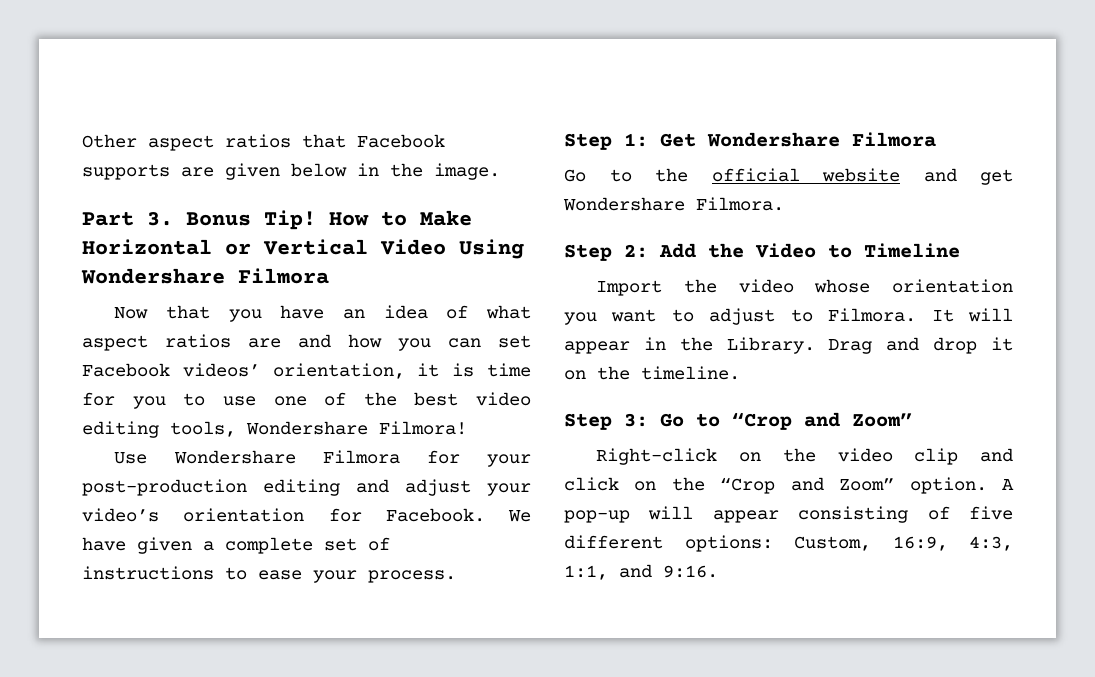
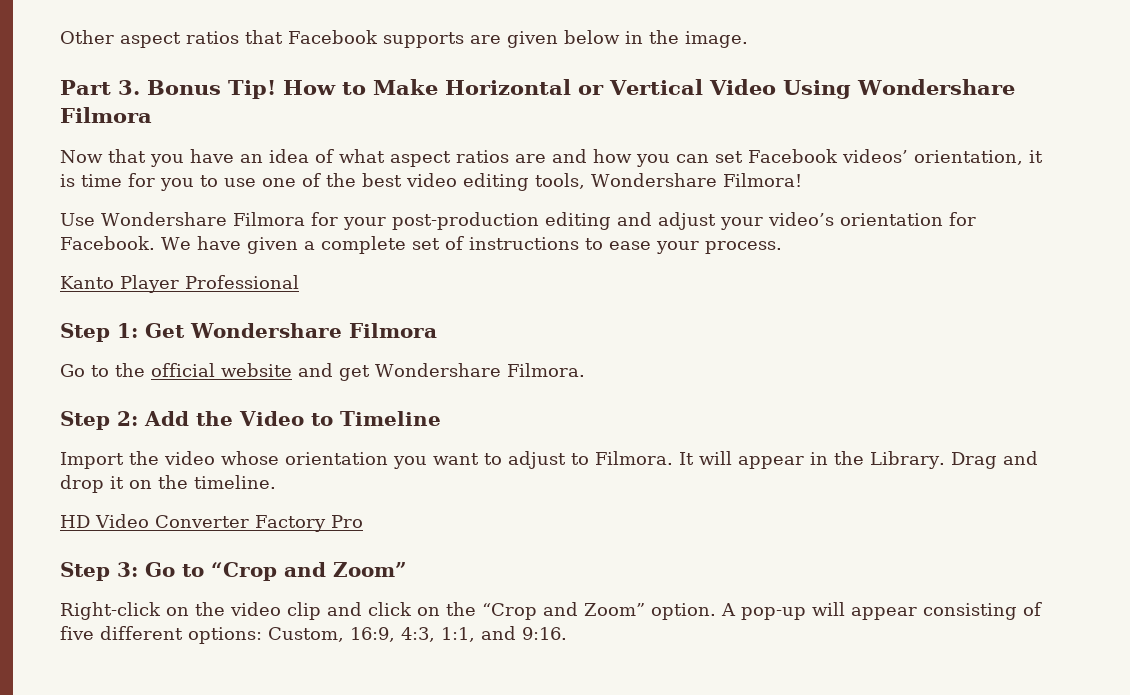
(456, 576) none -> [60,275,299,293] // Kanto Player Professional
(740, 373) none -> [60,514,363,532] // HD Video Converter Factory Pro

